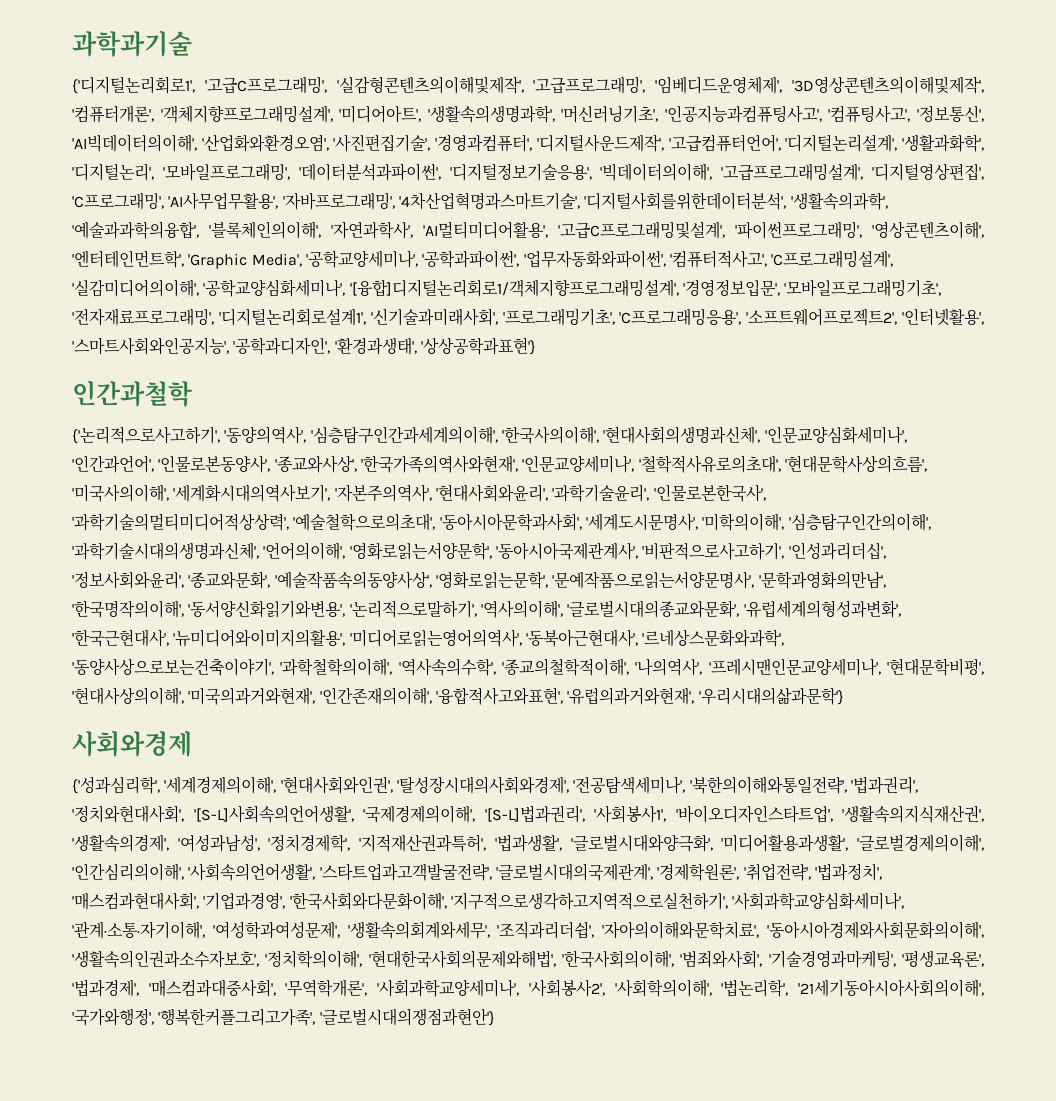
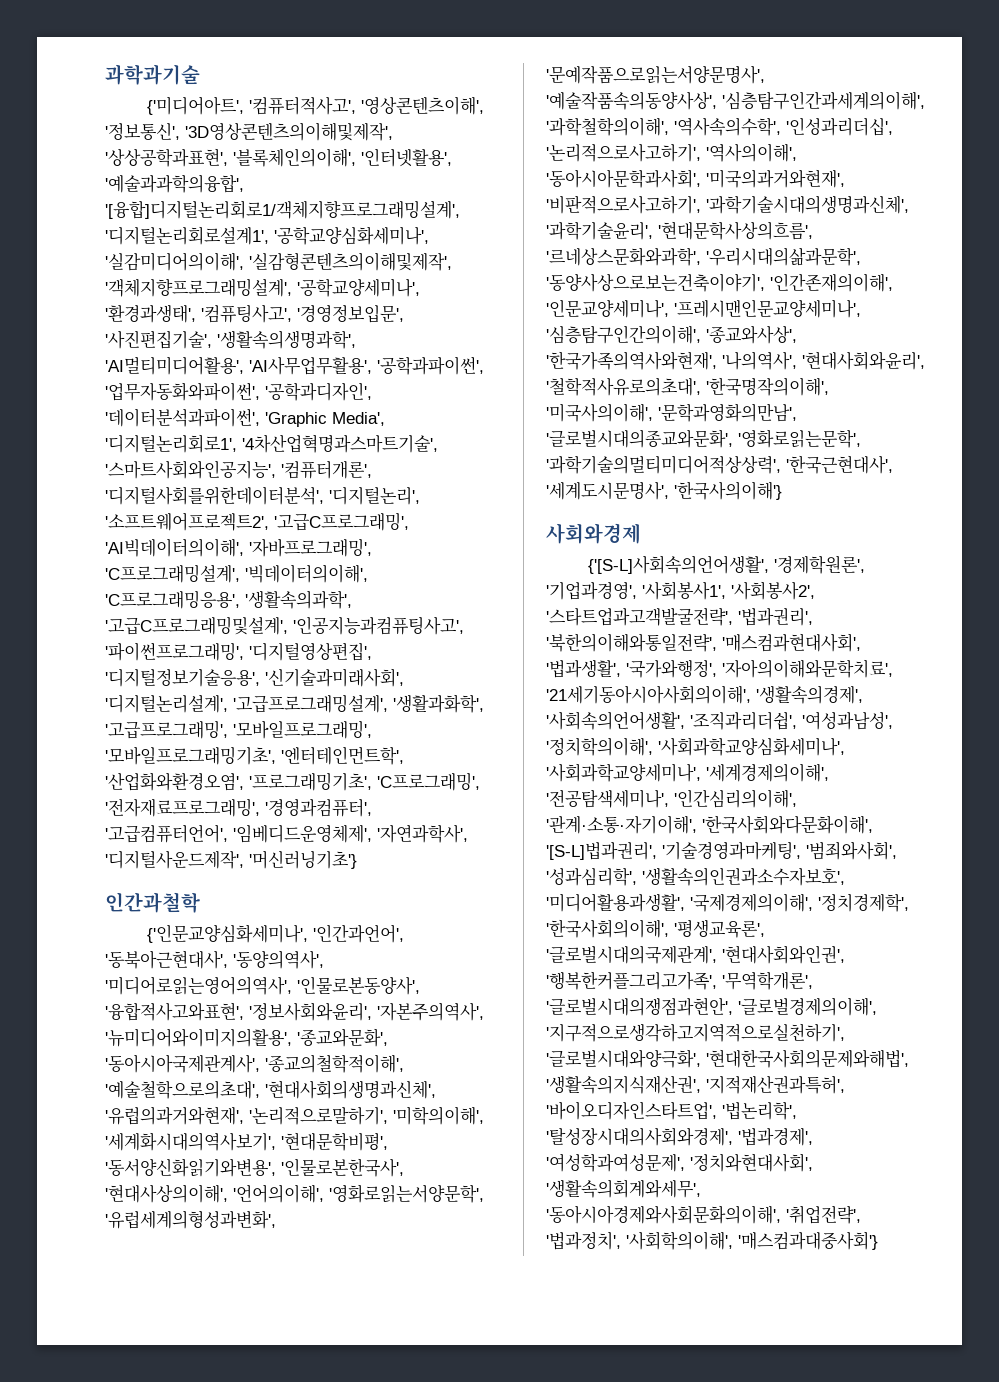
[72,76,985,94] [72,105,984,123] [72,134,984,152] [72,163,985,181] [72,192,888,210] [72,221,984,239] [72,250,894,269] [72,279,942,297] [72,308,985,326] [72,337,536,355] [72,381,193,407] [72,426,907,444] [72,455,927,473] [72,484,766,502] [72,513,931,531] [72,542,886,560] [72,571,886,589] [72,600,901,618] [72,629,785,647] [72,658,985,676] [72,687,844,705] [72,731,192,757] [72,776,918,794] [72,805,984,823] [72,834,984,852] [72,863,882,881] [72,892,905,910] [72,921,985,939] [72,950,985,968] [72,979,984,997] [72,1008,495,1026] {'디지털논리회로1', '고급C프로그래밍', '실감형콘텐츠의이해및제작', '고급프로그래밍', '임베디드운영체제', '3D영상콘텐츠의이해및제작', '컴퓨터개론', '객체지향프로그래밍설계', '미디어아트', '생활속의생명과학', '머신러닝기초', '인공지능과컴퓨팅사고', '컴퓨팅사고', '정보통신', 'AI빅데이터의이해', '산업화와환경오염', '사진편집기술', '경영과컴퓨터', '디지털사운드제작', '고급컴퓨터언어', '디지털논리설계', '생활과화학', '디지털논리', '모바일프로그래밍', '데이터분석과파이썬', '디지털정보기술응용', '빅데이터의이해', '고급프로그래밍설계', '디지털영상편집', 'C프로그래밍', 'AI사무업무활용', '자바프로그래밍', '4차산업혁명과스마트기술', '디지털사회를위한데이터분석', '생활속의과학', '예술과과학의융합', '블록체인의이해', '자연과학사', 'AI멀티미디어활용', '고급C프로그래밍및설계', '파이썬프로그래밍', '영상콘텐츠이해', '엔터테인먼트학', 'Graphic Media', '공학교양세미나', '공학과파이썬', '업무자동화와파이썬', '컴퓨터적사고', 'C프로그래밍설계', '실감미디어의이해', '공학교양심화세미나', '[융합]디지털논리회로1/객체지향프로그래밍설계', '경영정보입문', '모바일프로그래밍기초', '전자재료프로그래밍', '디지털논리회로설계1', '신기술과미래사회', '프로그래밍기초', 'C프로그래밍응용', '소프트웨어프로젝트2', '인터넷활용', '스마트사회와인공지능', '공학과디자인', '환경과생태', '상상공학과표현'} // 인간과철학 // {'논리적으로사고하기', '동양의역사', '심층탐구인간과세계의이해', '한국사의이해', '현대사회의생명과신체', '인문교양심화세미나', '인간과언어', '인물로본동양사', '종교와사상', '한국가족의역사와현재', '인문교양세미나', '철학적사유로의초대', '현대문학사상의흐름', '미국사의이해', '세계화시대의역사보기', '자본주의역사', '현대사회와윤리', '과학기술윤리', '인물로본한국사', '과학기술의멀티미디어적상상력', '예술철학으로의초대', '동아시아문학과사회', '세계도시문명사', '미학의이해', '심층탐구인간의이해', '과학기술시대의생명과신체', '언어의이해', '영화로읽는서양문학', '동아시아국제관계사', '비판적으로사고하기', '인성과리더십', '정보사회와윤리', '종교와문화', '예술작품속의동양사상', '영화로읽는문학', '문예작품으로읽는서양문명사', '문학과영화의만남', '한국명작의이해', '동서양신화읽기와변용', '논리적으로말하기', '역사의이해', '글로벌시대의종교와문화', '유럽세계의형성과변화', '한국근현대사', '뉴미디어와이미지의활용', '미디어로읽는영어의역사', '동북아근현대사', '르네상스문화와과학', '동양사상으로보는건축이야기', '과학철학의이해', '역사속의수학', '종교의철학적이해', '나의역사', '프레시맨인문교양세미나', '현대문학비평', '현대사상의이해', '미국의과거와현재', '인간존재의이해', '융합적사고와표현', '유럽의과거와현재', '우리시대의삶과문학'} // 사회와경제 // {'성과심리학', '세계경제의이해', '현대사회와인권', '탈성장시대의사회와경제', '전공탐색세미나', '북한의이해와통일전략', '법과권리', '정치와현대사회', '[S-L]사회속의언어생활', '국제경제의이해', '[S-L]법과권리', '사회봉사1', '바이오디자인스타트업', '생활속의지식재산권', '생활속의경제', '여성과남성', '정치경제학', '지적재산권과특허', '법과생활', '글로벌시대와양극화', '미디어활용과생활', '글로벌경제의이해', '인간심리의이해', '사회속의언어생활', '스타트업과고객발굴전략', '글로벌시대의국제관계', '경제학원론', '취업전략', '법과정치', '매스컴과현대사회', '기업과경영', '한국사회와다문화이해', '지구적으로생각하고지역적으로실천하기', '사회과학교양심화세미나', '관계·소통·자기이해', '여성학과여성문제', '생활속의회계와세무', '조직과리더쉽', '자아의이해와문학치료', '동아시아경제와사회문화의이해', '생활속의인권과소수자보호', '정치학의이해', '현대한국사회의문제와해법', '한국사회의이해', '범죄와사회', '기술경영과마케팅', '평생교육론', '법과경제', '매스컴과대중사회', '무역학개론', '사회과학교양세미나', '사회봉사2', '사회학의이해', '법논리학', '21세기동아시아사회의이해', '국가와행정', '행복한커플그리고가족', '글로벌시대의쟁점과현안'} -> [146,96,484,115] [105,122,393,141] [105,148,452,167] [105,174,244,193] [105,200,460,219] [105,226,429,245] [105,252,452,271] [105,278,420,297] [105,304,404,323] [105,330,356,349] [105,356,484,375] [105,382,372,401] [105,408,385,427] [105,434,438,453] [105,460,372,479] [105,486,420,505] [105,512,409,531] [105,538,372,557] [105,564,368,583] [105,590,352,609] [105,616,464,635] [105,642,372,661] [105,668,404,687] [105,694,484,713] [105,720,372,739] [105,746,404,765] [105,772,480,791] [105,798,372,817] [105,824,468,843] [105,850,357,869] [105,892,200,913] [146,924,404,943] [105,950,324,969] [105,976,420,995] [105,1002,484,1021] [105,1028,388,1047] [105,1054,404,1073] [105,1080,436,1099] [105,1106,484,1125] [105,1132,388,1151] [105,1158,404,1177] [105,1184,484,1203] [105,1210,276,1229] [546,65,765,84] [546,91,925,110] [546,117,893,136] [546,143,797,162] [546,169,845,188] [546,195,909,214] [546,221,813,240] [546,247,861,266] [546,273,893,292] [546,299,861,318] [546,325,797,344] [546,351,925,370] [546,377,829,396] [546,403,797,422] [546,429,861,448] [546,455,893,474] [546,481,782,500] [546,523,641,544] [587,555,865,574] [546,581,815,600] [546,607,813,626] [546,633,861,652] [546,659,893,678] [546,685,863,704] [546,711,893,730] [546,737,845,756] [546,763,829,782] [546,789,797,808] [546,815,873,834] [546,841,897,860] [546,867,845,886] [546,893,909,912] [546,919,765,938] [546,945,845,964] [546,971,813,990] [546,997,877,1016] [546,1023,845,1042] [546,1049,909,1068] [546,1075,845,1094] [546,1101,797,1120] [546,1127,813,1146] [546,1153,813,1172] [546,1179,701,1198] [546,1205,861,1224] [546,1231,878,1250] {'미디어아트', '컴퓨터적사고', '영상콘텐츠이해', '정보통신', '3D영상콘텐츠의이해및제작', '상상공학과표현', '블록체인의이해', '인터넷활용', '예술과과학의융합', '[융합]디지털논리회로1/객체지향프로그래밍설계', '디지털논리회로설계1', '공학교양심화세미나', '실감미디어의이해', '실감형콘텐츠의이해및제작', '객체지향프로그래밍설계', '공학교양세미나', '환경과생태', '컴퓨팅사고', '경영정보입문', '사진편집기술', '생활속의생명과학', 'AI멀티미디어활용', 'AI사무업무활용', '공학과파이썬', '업무자동화와파이썬', '공학과디자인', '데이터분석과파이썬', 'Graphic Media', '디지털논리회로1', '4차산업혁명과스마트기술', '스마트사회와인공지능', '컴퓨터개론', '디지털사회를위한데이터분석', '디지털논리', '소프트웨어프로젝트2', '고급C프로그래밍', 'AI빅데이터의이해', '자바프로그래밍', 'C프로그래밍설계', '빅데이터의이해', 'C프로그래밍응용', '생활속의과학', '고급C프로그래밍및설계', '인공지능과컴퓨팅사고', '파이썬프로그래밍', '디지털영상편집', '디지털정보기술응용', '신기술과미래사회', '디지털논리설계', '고급프로그래밍설계', '생활과화학', '고급프로그래밍', '모바일프로그래밍', '모바일프로그래밍기초', '엔터테인먼트학', '산업화와환경오염', '프로그래밍기초', 'C프로그래밍', '전자재료프로그래밍', '경영과컴퓨터', '고급컴퓨터언어', '임베디드운영체제', '자연과학사', '디지털사운드제작', '머신러닝기초'} // 인간과철학 // {'인문교양심화세미나', '인간과언어', '동북아근현대사', '동양의역사', '미디어로읽는영어의역사', '인물로본동양사', '융합적사고와표현', '정보사회와윤리', '자본주의역사', '뉴미디어와이미지의활용', '종교와문화', '동아시아국제관계사', '종교의철학적이해', '예술철학으로의초대', '현대사회의생명과신체', '유럽의과거와현재', '논리적으로말하기', '미학의이해', '세계화시대의역사보기', '현대문학비평', '동서양신화읽기와변용', '인물로본한국사', '현대사상의이해', '언어의이해', '영화로읽는서양문학', '유럽세계의형성과변화', '문예작품으로읽는서양문명사', '예술작품속의동양사상', '심층탐구인간과세계의이해', '과학철학의이해', '역사속의수학', '인성과리더십', '논리적으로사고하기', '역사의이해', '동아시아문학과사회', '미국의과거와현재', '비판적으로사고하기', '과학기술시대의생명과신체', '과학기술윤리', '현대문학사상의흐름', '르네상스문화와과학', '우리시대의삶과문학', '동양사상으로보는건축이야기', '인간존재의이해', '인문교양세미나', '프레시맨인문교양세미나', '심층탐구인간의이해', '종교와사상', '한국가족의역사와현재', '나의역사', '현대사회와윤리', '철학적사유로의초대', '한국명작의이해', '미국사의이해', '문학과영화의만남', '글로벌시대의종교와문화', '영화로읽는문학', '과학기술의멀티미디어적상상력', '한국근현대사', '세계도시문명사', '한국사의이해'} // 사회와경제 // {'[S-L]사회속의언어생활', '경제학원론', '기업과경영', '사회봉사1', '사회봉사2', '스타트업과고객발굴전략', '법과권리', '북한의이해와통일전략', '매스컴과현대사회', '법과생활', '국가와행정', '자아의이해와문학치료', '21세기동아시아사회의이해', '생활속의경제', '사회속의언어생활', '조직과리더쉽', '여성과남성', '정치학의이해', '사회과학교양심화세미나', '사회과학교양세미나', '세계경제의이해', '전공탐색세미나', '인간심리의이해', '관계·소통·자기이해', '한국사회와다문화이해', '[S-L]법과권리', '기술경영과마케팅', '범죄와사회', '성과심리학', '생활속의인권과소수자보호', '미디어활용과생활', '국제경제의이해', '정치경제학', '한국사회의이해', '평생교육론', '글로벌시대의국제관계', '현대사회와인권', '행복한커플그리고가족', '무역학개론', '글로벌시대의쟁점과현안', '글로벌경제의이해', '지구적으로생각하고지역적으로실천하기', '글로벌시대와양극화', '현대한국사회의문제와해법', '생활속의지식재산권', '지적재산권과특허', '바이오디자인스타트업', '법논리학', '탈성장시대의사회와경제', '법과경제', '여성학과여성문제', '정치와현대사회', '생활속의회계와세무', '동아시아경제와사회문화의이해', '취업전략', '법과정치', '사회학의이해', '매스컴과대중사회'}

